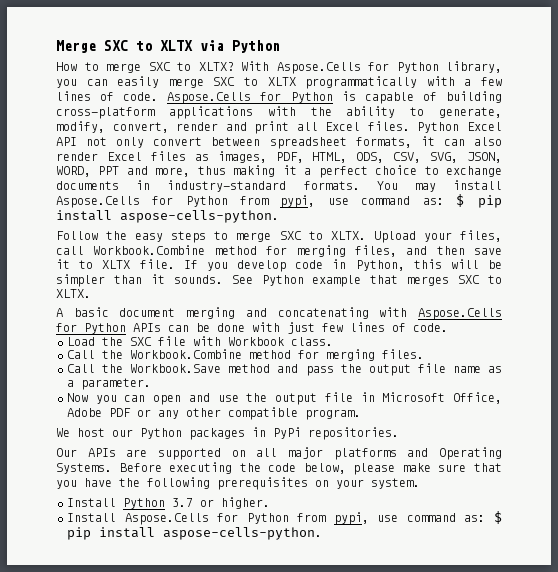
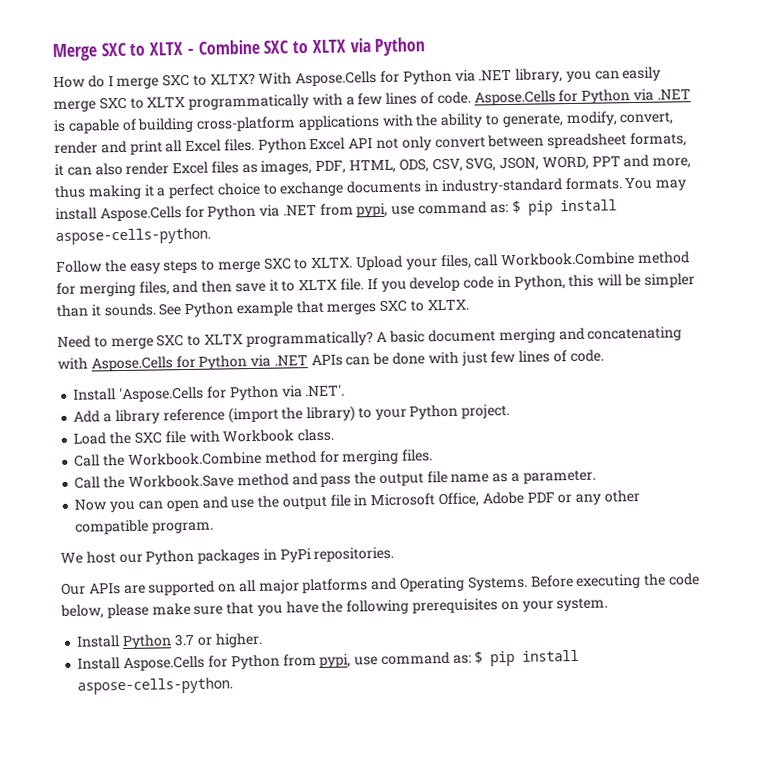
(193, 45) none -> [186,39,346,55] - Combine SXC to XLTX
[84,62,99,71] to -> [87,75,114,88] do I
(439, 67) none -> [454,69,513,82] via .NET
(333, 97) none -> [632,88,691,102] via .NET
(228, 201) none -> [259,204,317,217] via .NET
(91, 293) none -> [57,331,374,350] Need to merge SXC to XLTX programmatically?
(126, 328) none -> [250,354,308,368] via .NET
(448, 327) none -> [73,384,346,403] [73,403,511,425] // Install 'Aspose.Cells for Python via .NET'. // Add a library reference (import the library) to your Python project.

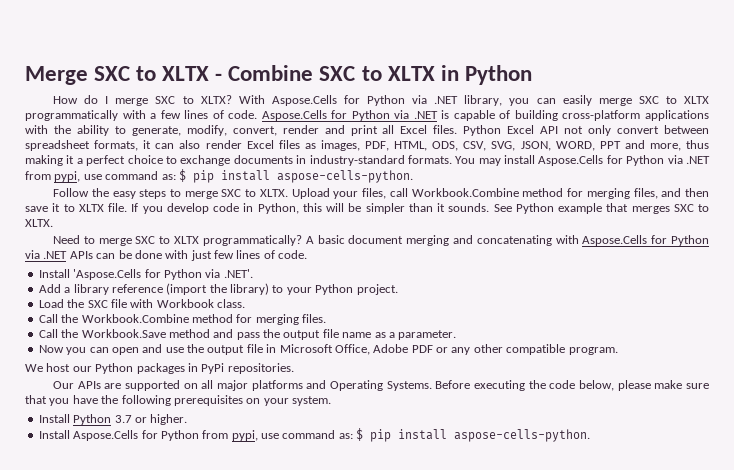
[349,38,371,53] via -> [440,65,459,81] in

